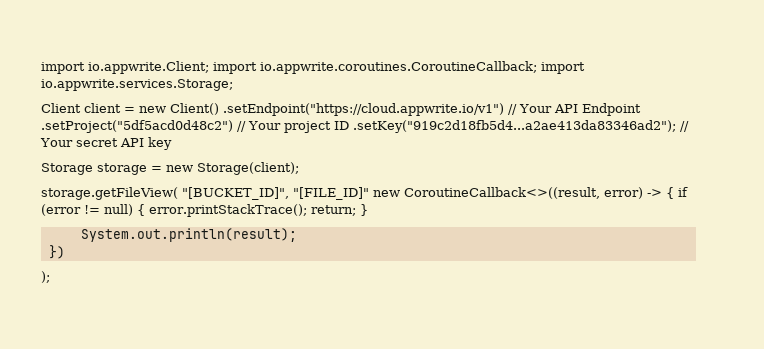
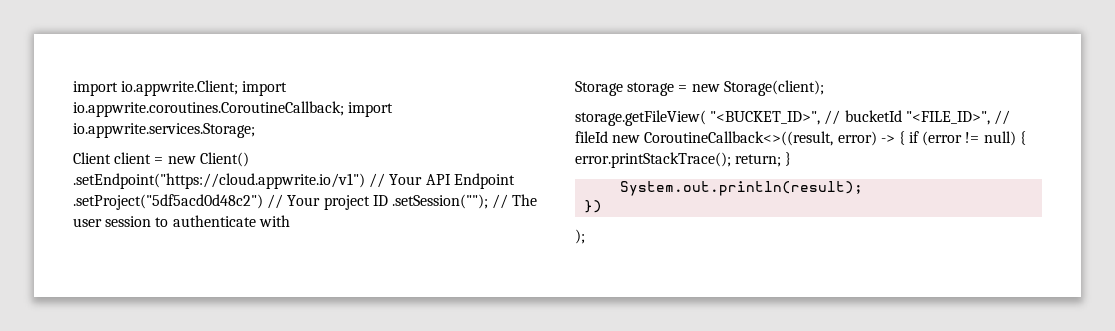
[352,120,689,133] [40,137,172,150] .setKey("919c2d18fb5d4...a2ae413da83346ad2"); // Your secret API key -> [391,194,538,209] [73,215,290,227] .setSession(""); // The user session to authenticate with
[182,187,369,200] "[BUCKET_ID]", "[FILE_ID]" -> [710,110,1010,125] [575,131,608,143] "<BUCKET_ID>", // bucketId "<FILE_ID>", // fileId

